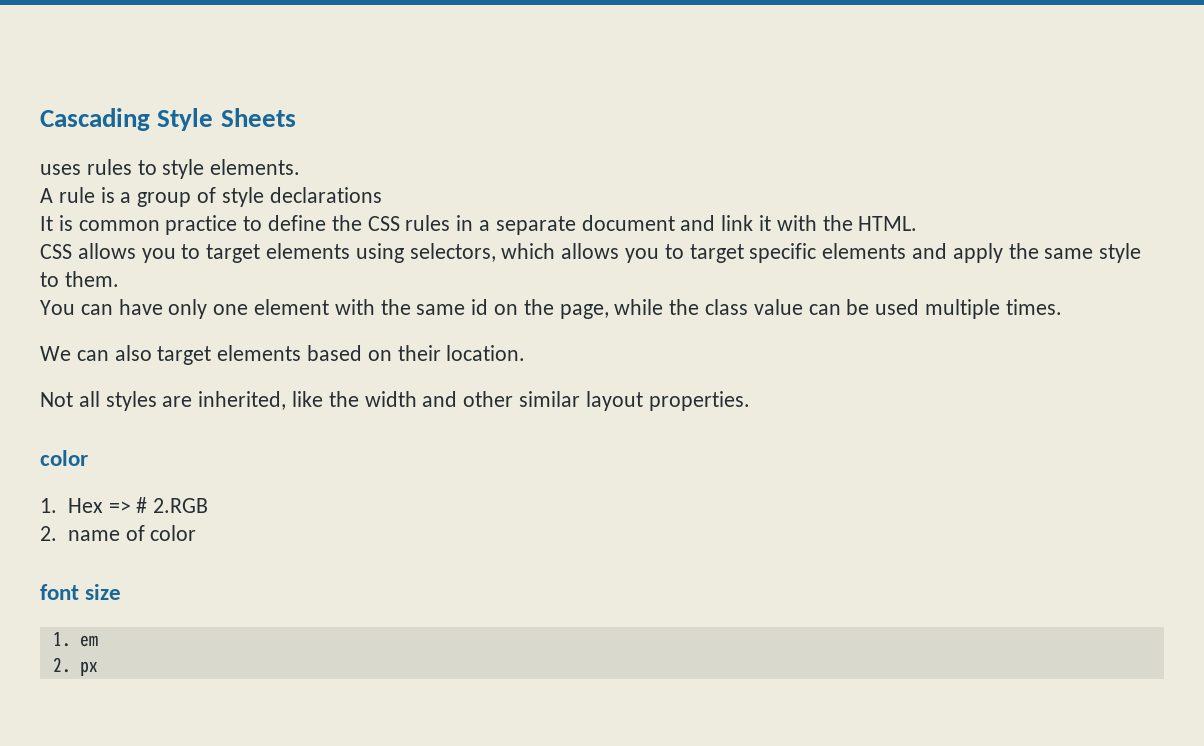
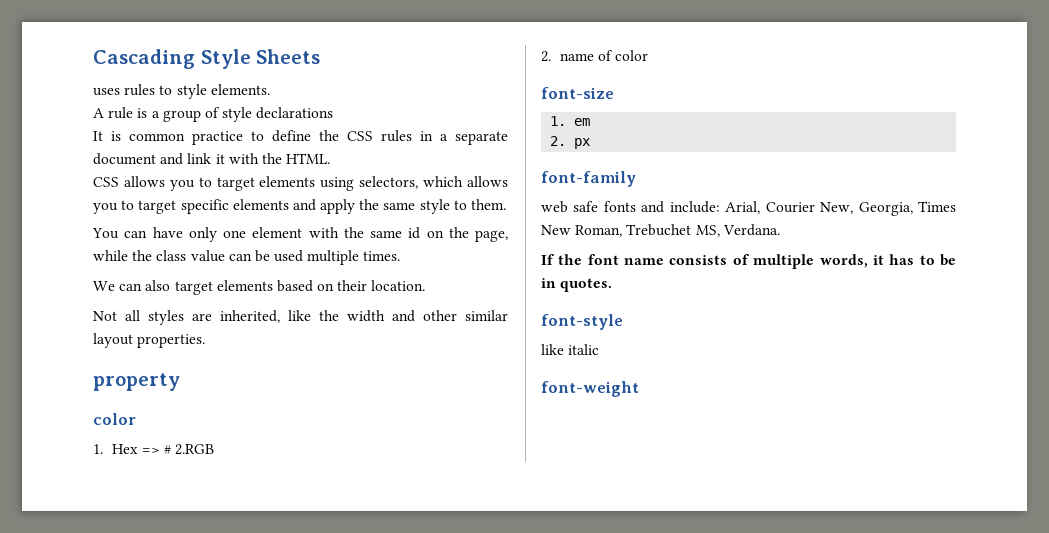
(750, 401) none -> [93,373,180,391] // property
[40,584,122,600] font size -> [541,87,614,99] font-size
(98, 668) none -> [541,171,636,187] [541,201,956,216] [541,224,780,237] [541,254,956,269] [541,278,613,292] [541,314,623,330] [541,344,600,355] [541,381,639,397] // font-family // web safe fonts and include: Arial, Courier New, Georgia, Times New Roman, Trebuchet MS, Verdana. // If the font name consists of multiple words, it has to be in quotes. // font-style // like italic // font-weight

